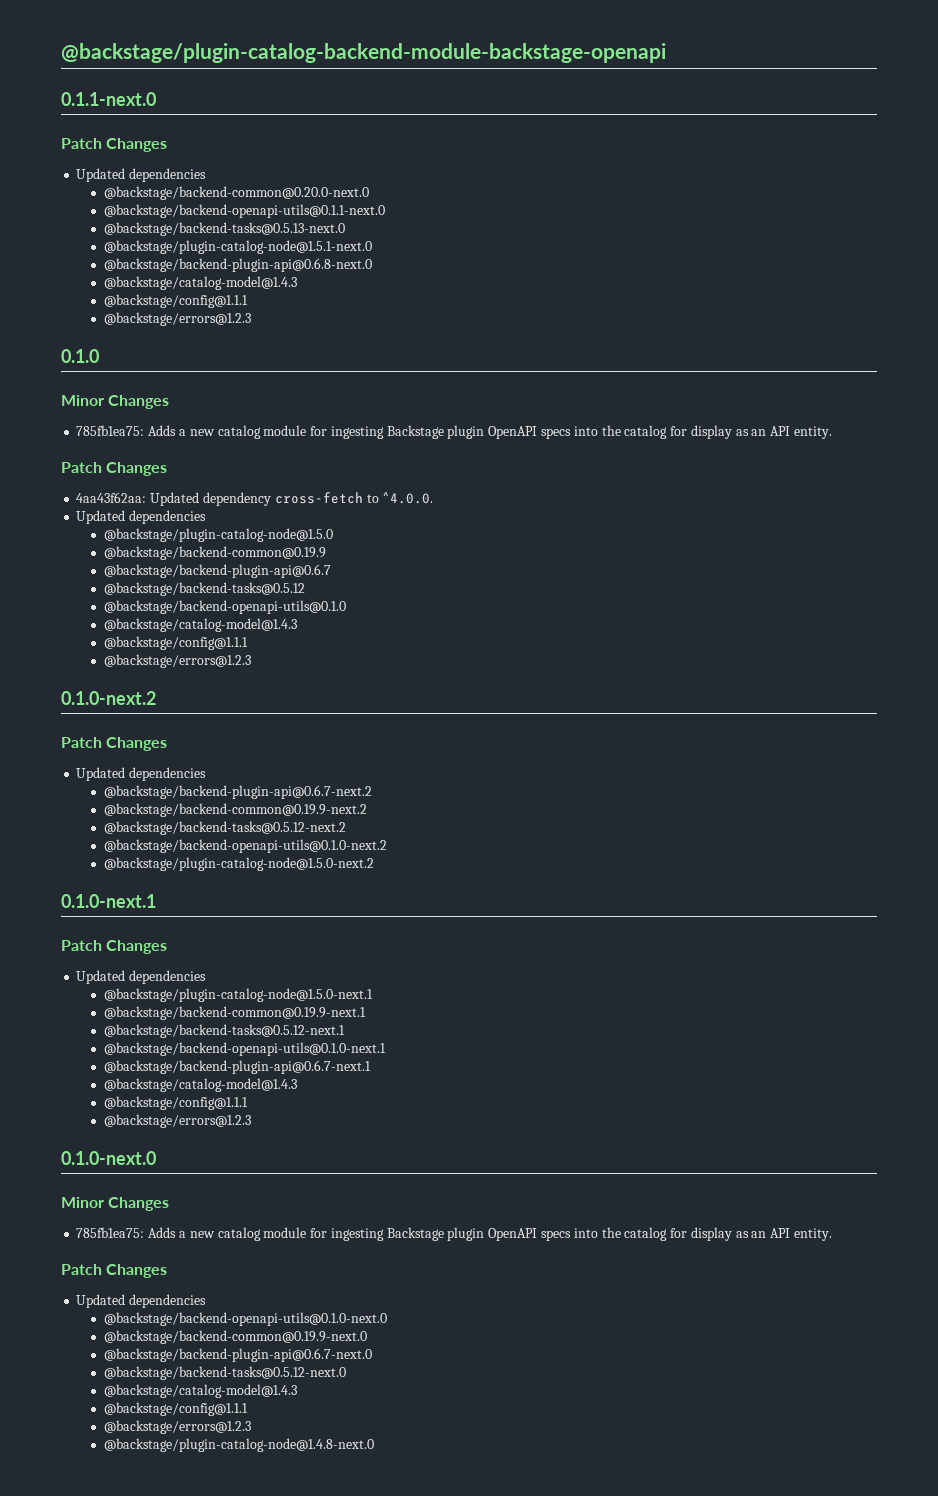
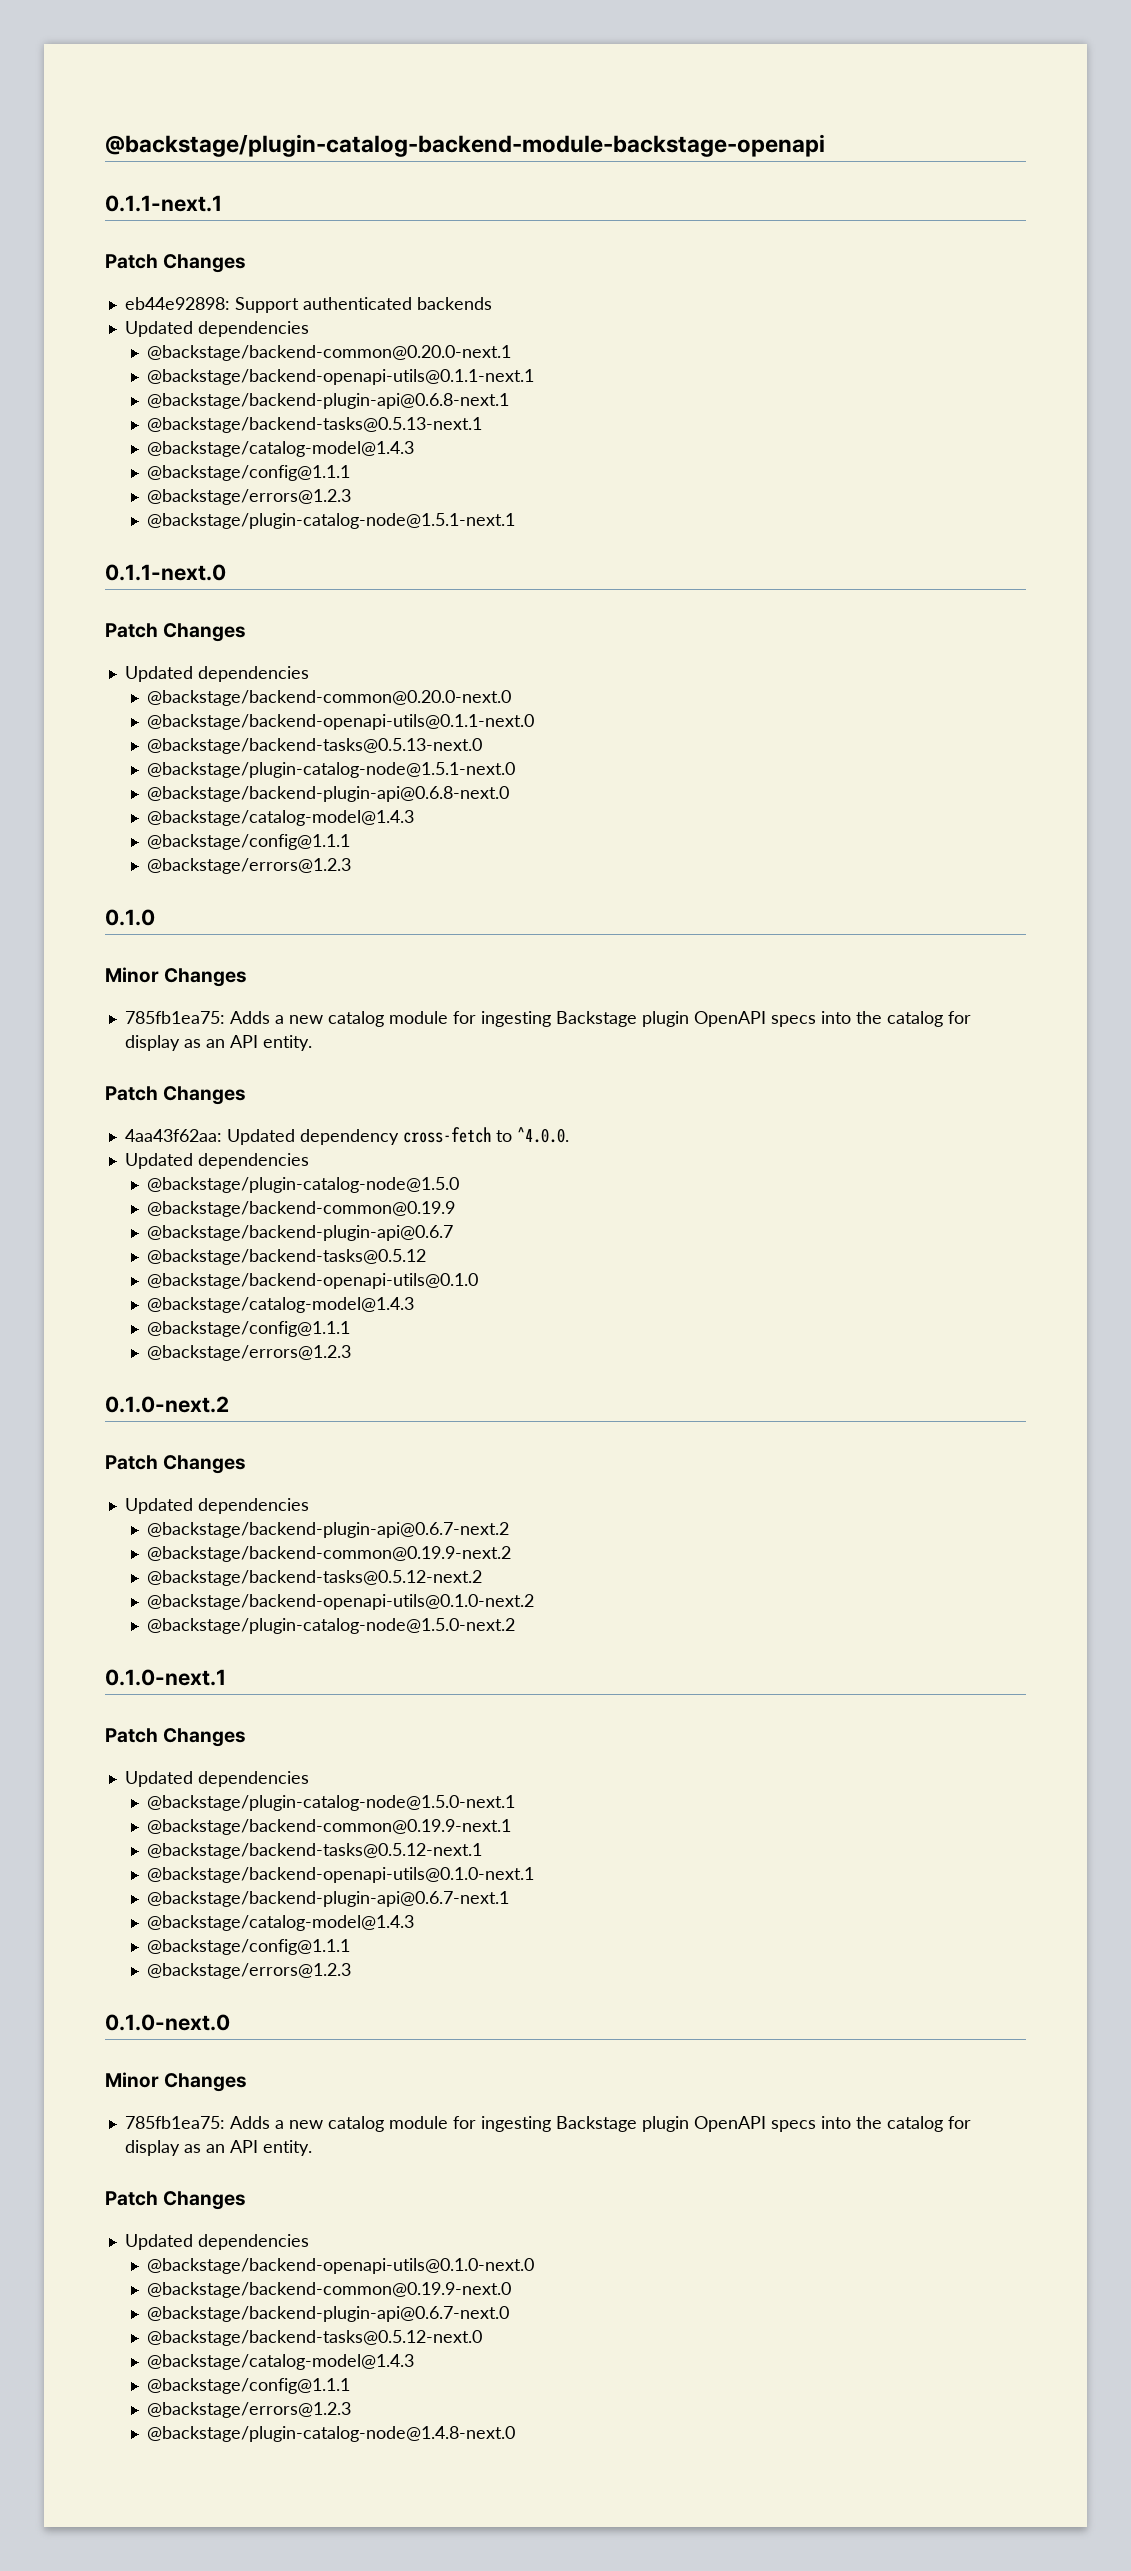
(666, 53) none -> [105,195,222,212] [105,254,247,273] [124,297,492,313] [124,321,309,337] [147,345,512,361] [147,369,535,385] [147,393,510,409] [147,417,483,433] [147,441,415,457] [147,465,351,481] [147,489,352,505] [147,513,516,529] // 0.1.1-next.1 // Patch Changes // eb44e92898: Support authenticated backends // Updated dependencies // @backstage/backend-common@0.20.0-next.1 // @backstage/backend-openapi-utils@0.1.1-next.1 // @backstage/backend-plugin-api@0.6.8-next.1 // @backstage/backend-tasks@0.5.13-next.1 // @backstage/catalog-model@1.4.3 // @backstage/config@1.1.1 // @backstage/errors@1.2.3 // @backstage/plugin-catalog-node@1.5.1-next.1

